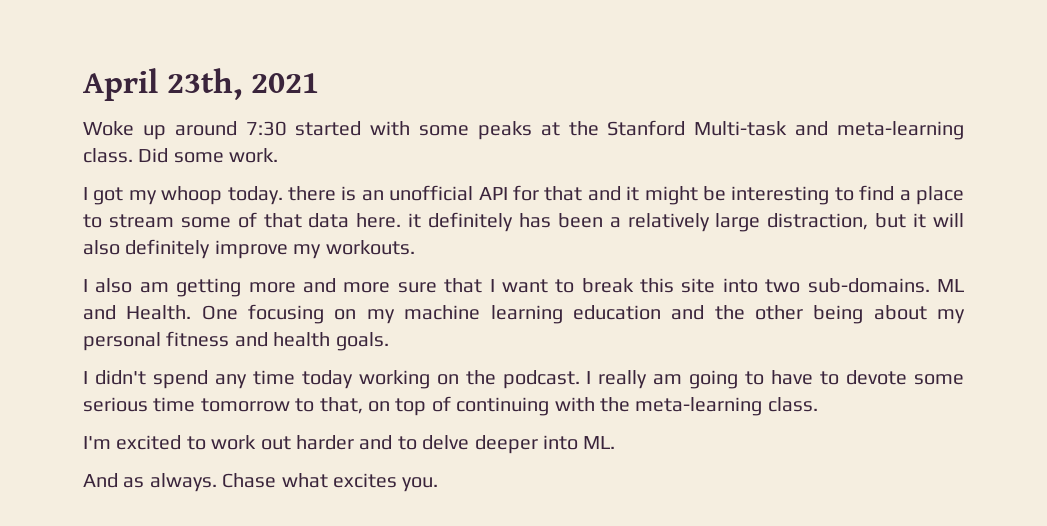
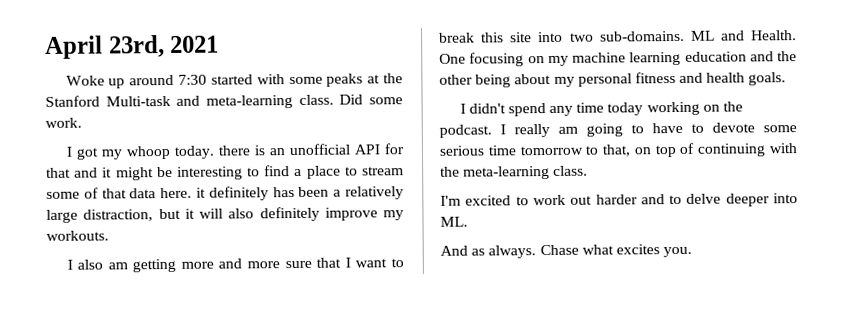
[167,68,242,100] 23th, -> [108,35,165,58] 23rd,

